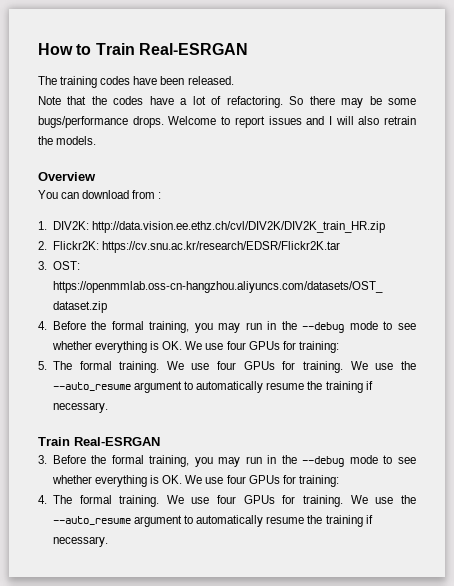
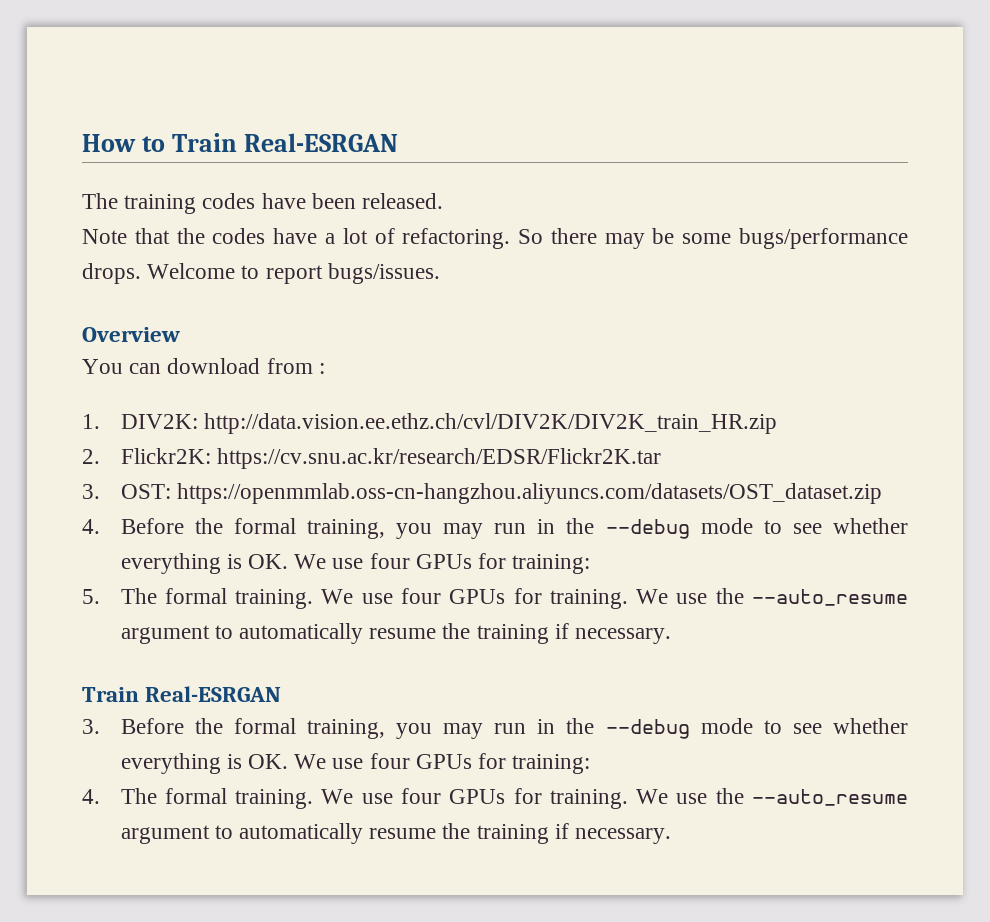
[268,116,416,125] [38,136,97,145] issues and I will also retrain the models. -> [327,263,440,284] bugs/issues.

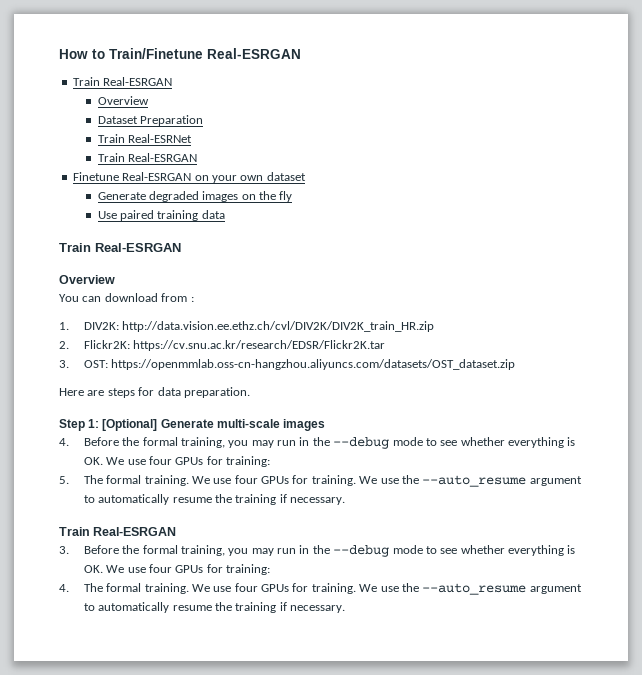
[171,133,398,152] [82,193,444,214] [82,228,909,249] [82,263,440,284] Train Real-ESRGAN // The training codes have been released. // Note that the codes have a lot of refactoring. So there may be some bugs/performance drops. Welcome to report bugs/issues. -> [109,48,301,59] [72,77,173,86] [97,96,149,105] [97,115,203,126] [97,134,192,143] [97,153,197,162] [72,172,306,183] [97,191,293,202] [97,210,225,221] [59,243,181,252] Train/Finetune Real-ESRGAN // Train Real-ESRGAN // Overview // Dataset Preparation // Train Real-ESRNet // Train Real-ESRGAN // Finetune Real-ESRGAN on your own dataset // Generate degraded images on the fly // Use paired training data // Train Real-ESRGAN
(882, 493) none -> [59,387,250,398] [59,419,326,431] // Here are steps for data preparation. // Step 1: [Optional] Generate multi-scale images

